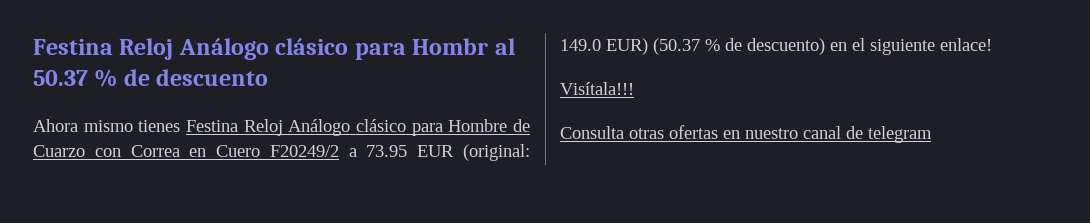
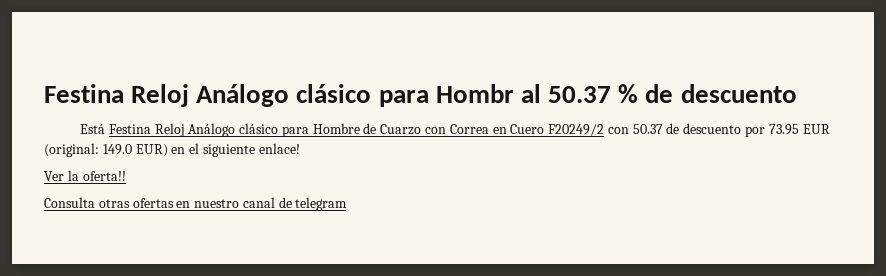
[33,119,181,132] Ahora mismo tienes -> [79,124,105,134] Está
[348,148,357,157] a -> [607,123,766,137] con 50.37 de descuento por
[653,38,825,55] (50.37 % de descuento) -> (168, 150) none
[560,82,634,95] Visítala!!! -> [44,170,126,181] Ver la oferta!!

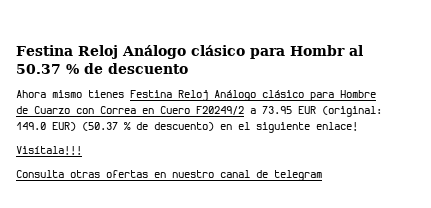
[79,124,105,134] Está -> [16,90,124,98] Ahora mismo tienes
[607,123,766,137] con 50.37 de descuento por -> [250,108,256,114] a
(168, 150) none -> [82,122,214,131] (50.37 % de descuento)
[44,170,126,181] Ver la oferta!! -> [16,146,82,155] Visítala!!!

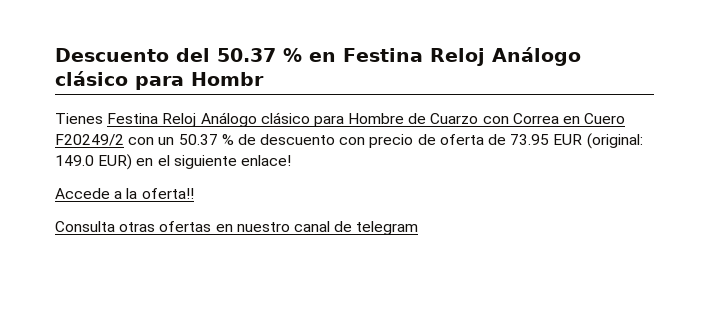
(16, 50) none -> [55,48,336,62] Descuento del 50.37 % en
[349,45,363,56] [16,63,188,74] [16,90,124,98] al 50.37 % de descuento // Ahora mismo tienes -> [55,113,103,124] // Tienes
[250,108,256,114] a -> [128,134,507,148] con un 50.37 % de descuento con precio de oferta de
[82,122,214,131] (50.37 % de descuento) -> (133, 162) none
[16,146,82,155] Visítala!!! -> [55,188,194,199] Accede a la oferta!!

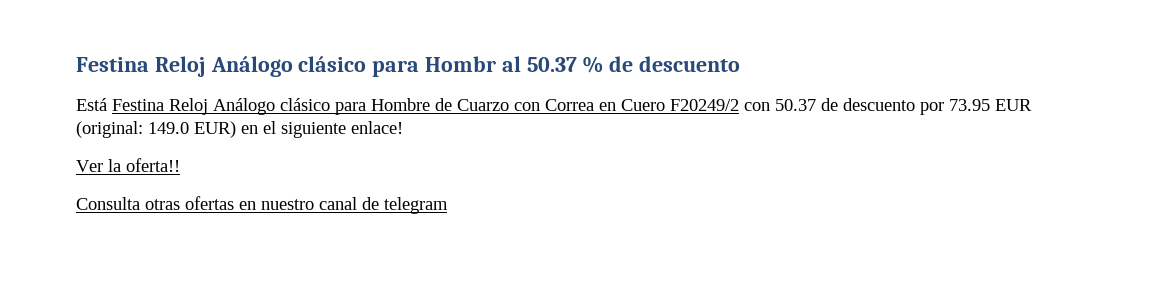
[55,48,336,62] Descuento del 50.37 % en -> (76, 64) none
[55,113,103,124] // Tienes -> [501,56,741,73] [76,98,107,111] al 50.37 % de descuento // Está
[158,134,507,148] un 50.37 % de descuento con precio de oferta de -> [775,98,944,115] 50.37 de descuento por
[55,188,123,199] Accede a -> [76,160,103,172] Ver

